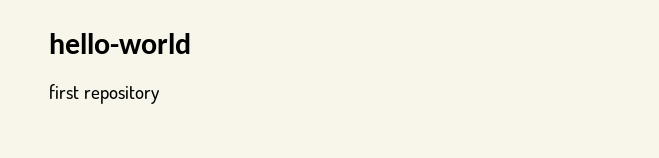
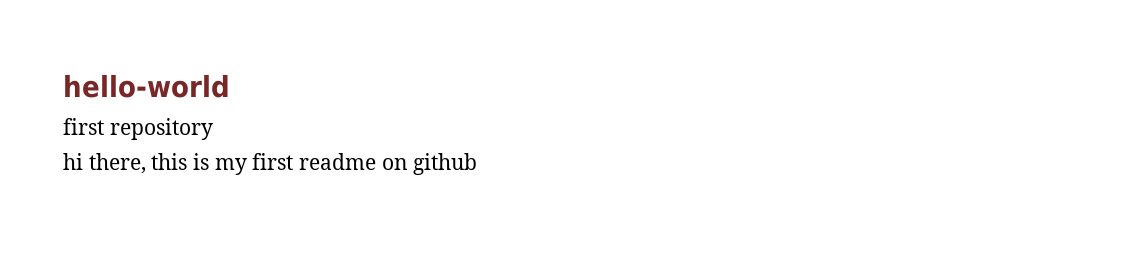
(161, 95) none -> [63,153,478,175] // hi there, this is my first readme on github

